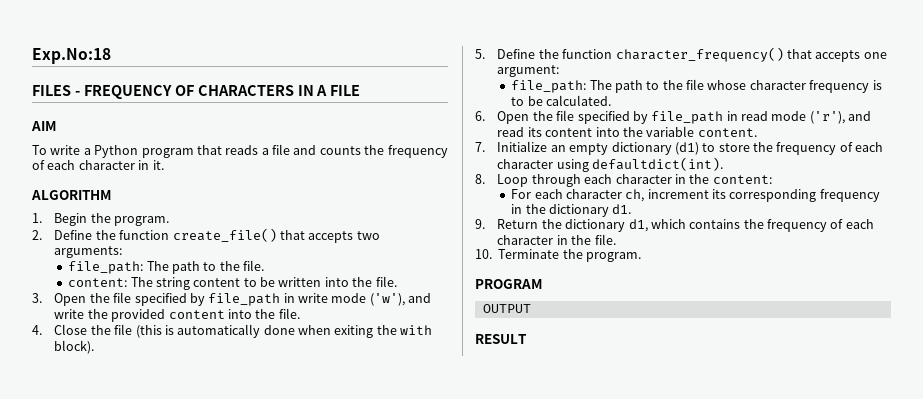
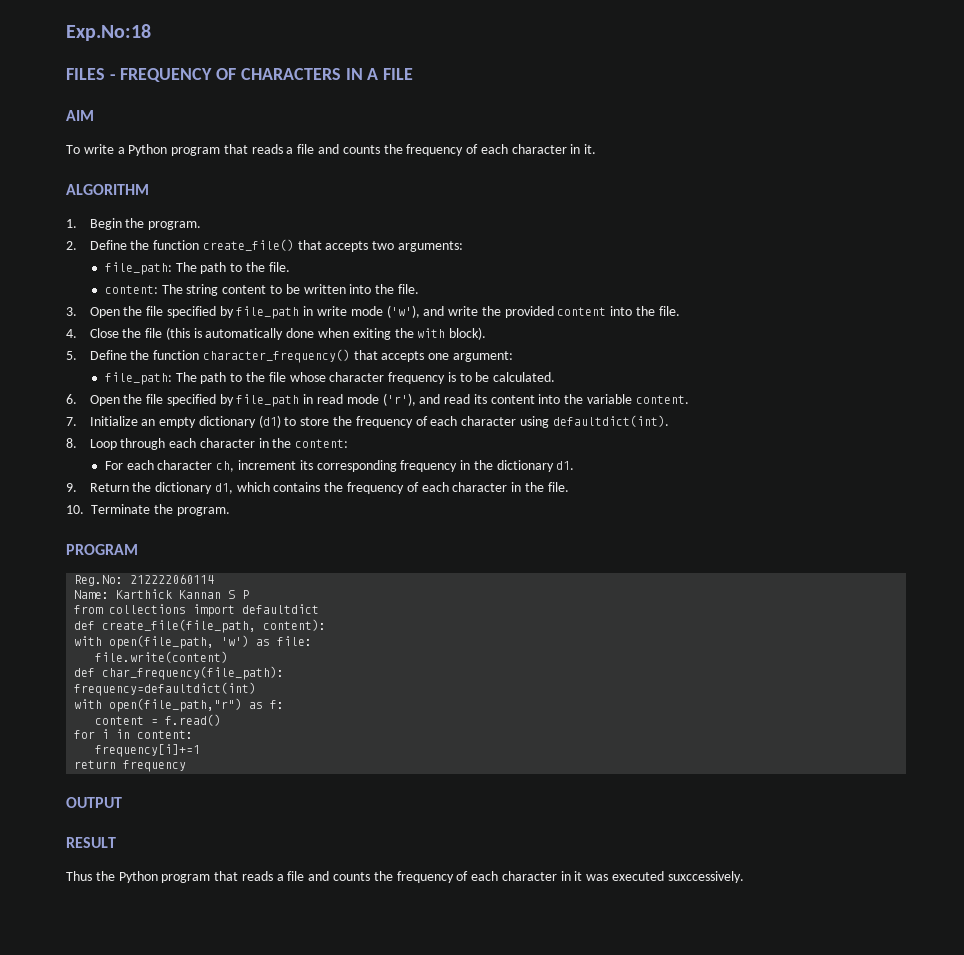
[482,304,531,313] [475,334,527,344] OUTPUT // RESULT -> [74,574,215,586] [74,589,250,599] [74,604,320,617] [74,619,327,633] [74,635,313,649] [95,651,229,663] [74,666,285,680] [74,682,257,696] [74,698,285,712] [95,714,222,726] [74,729,194,739] [95,744,201,757] [74,760,187,772] [66,797,122,808] [66,837,116,848] [66,871,744,883] Reg.No: 212222060114 // Name: Karthick Kannan S P // from collections import defaultdict // def create_file(file_path, content): // with open(file_path, 'w') as file: // file.write(content) // def char_frequency(file_path): // frequency=defaultdict(int) // with open(file_path,"r") as f: // content = f.read() // for i in content: // frequency[i]+=1 // return frequency // OUTPUT // RESULT // Thus the Python program that reads a file and counts the frequency of each character in it was executed suxccessively.

